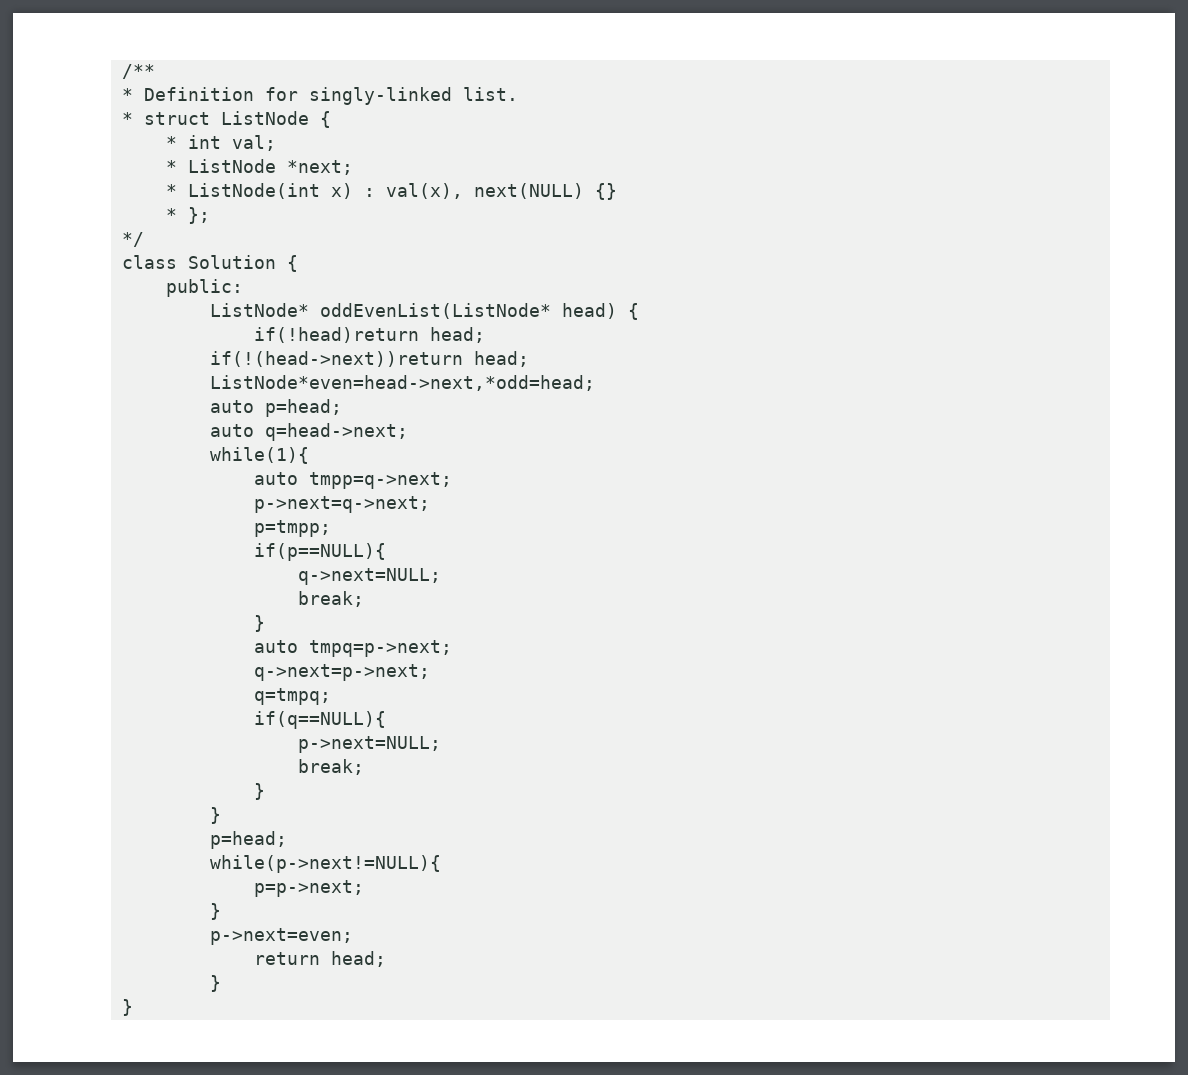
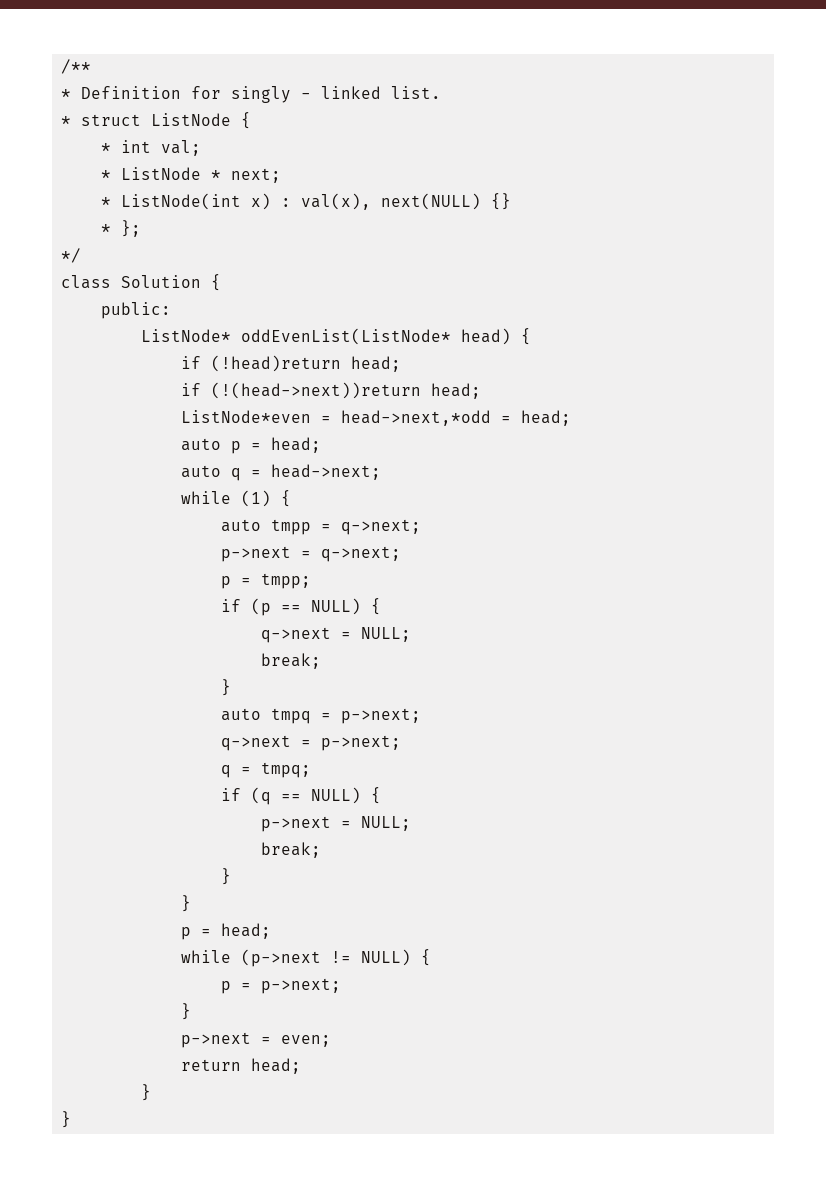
[308,87,452,105] singly-linked -> [231,86,381,103] singly - linked
[286,160,353,175] *next; -> [211,168,281,183] * next;
[253,327,485,343] [209,351,529,367] [209,375,595,391] [209,399,342,417] [209,423,408,441] [209,447,309,464] [253,472,452,489] [253,496,430,513] [253,520,331,537] [253,543,386,561] [297,568,441,585] [297,591,364,607] [253,615,265,632] [253,640,452,657] [253,664,430,681] [253,688,331,705] [253,711,386,729] [297,736,441,753] [297,759,364,775] [253,783,265,800] [209,807,221,824] [209,831,287,849] [209,855,441,873] [253,880,364,897] [209,903,221,920] [209,928,353,945] if(!head)return head; // if(!(head->next))return head; // ListNode*even=head->next,*odd=head; // auto p=head; // auto q=head->next; // while(1){ // auto tmpp=q->next; // p->next=q->next; // p=tmpp; // if(p==NULL){ // q->next=NULL; // break; // } // auto tmpq=p->next; // q->next=p->next; // q=tmpq; // if(q==NULL){ // p->next=NULL; // break; // } // } // p=head; // while(p->next!=NULL){ // p=p->next; // } // p->next=even; -> [181,355,401,372] [181,382,481,399] [181,410,571,426] [181,437,321,454] [181,464,381,481] [181,490,291,507] [221,519,421,535] [221,546,401,562] [221,573,311,589] [221,598,381,616] [261,627,411,643] [261,653,321,669] [221,679,231,696] [221,708,421,724] [221,735,401,751] [221,762,311,778] [221,787,381,805] [261,816,411,832] [261,842,321,858] [221,868,231,885] [181,895,191,912] [181,923,271,940] [181,949,431,967] [221,978,341,994] [181,1003,191,1020] [181,1032,331,1048] if (!head)return head; // if (!(head->next))return head; // ListNode*even = head->next,*odd = head; // auto p = head; // auto q = head->next; // while (1) { // auto tmpp = q->next; // p->next = q->next; // p = tmpp; // if (p == NULL) { // q->next = NULL; // break; // } // auto tmpq = p->next; // q->next = p->next; // q = tmpq; // if (q == NULL) { // p->next = NULL; // break; // } // } // p = head; // while (p->next != NULL) { // p = p->next; // } // p->next = even;

